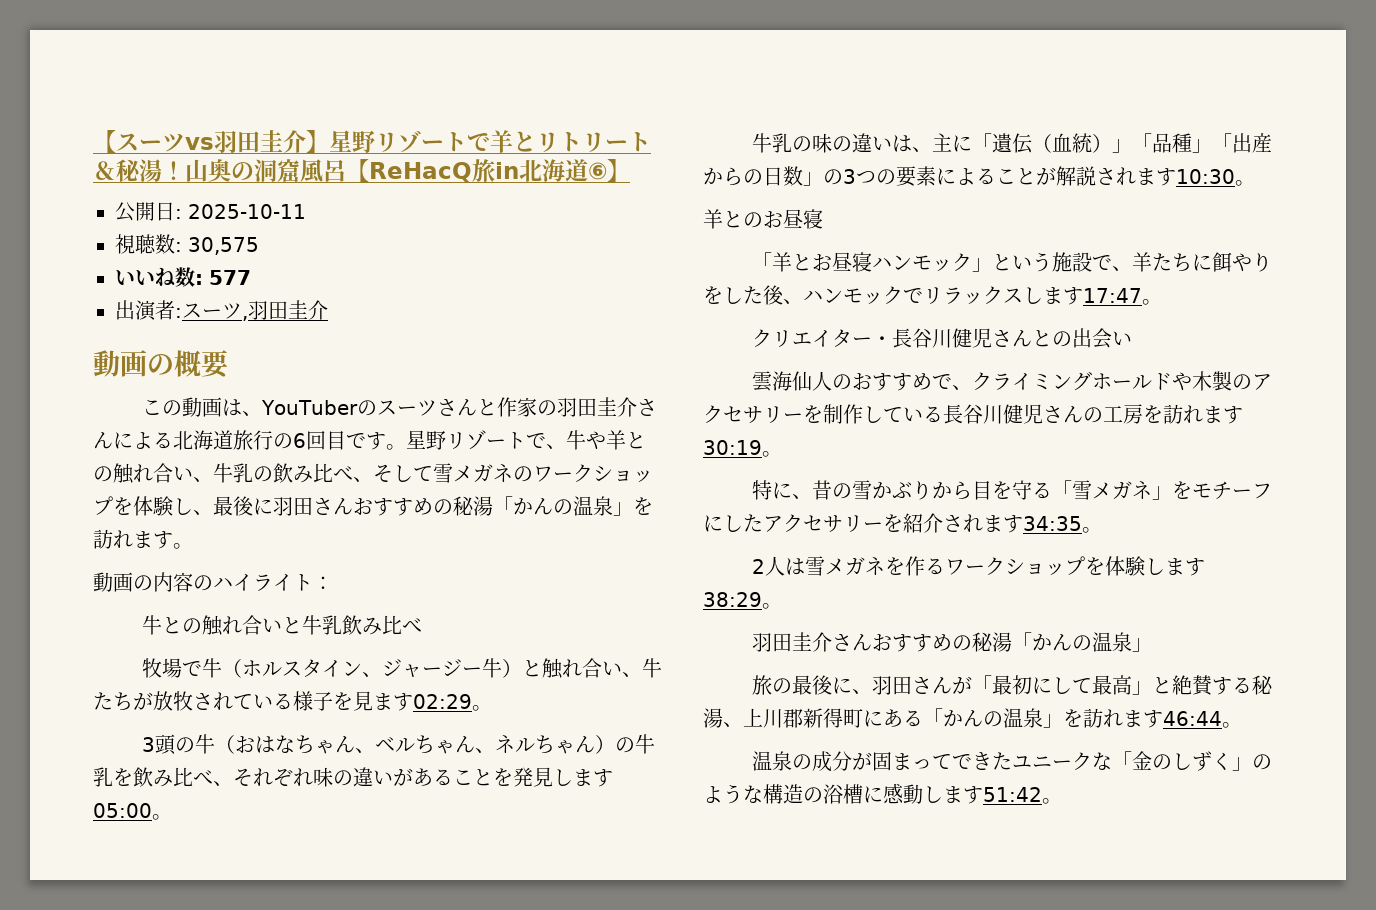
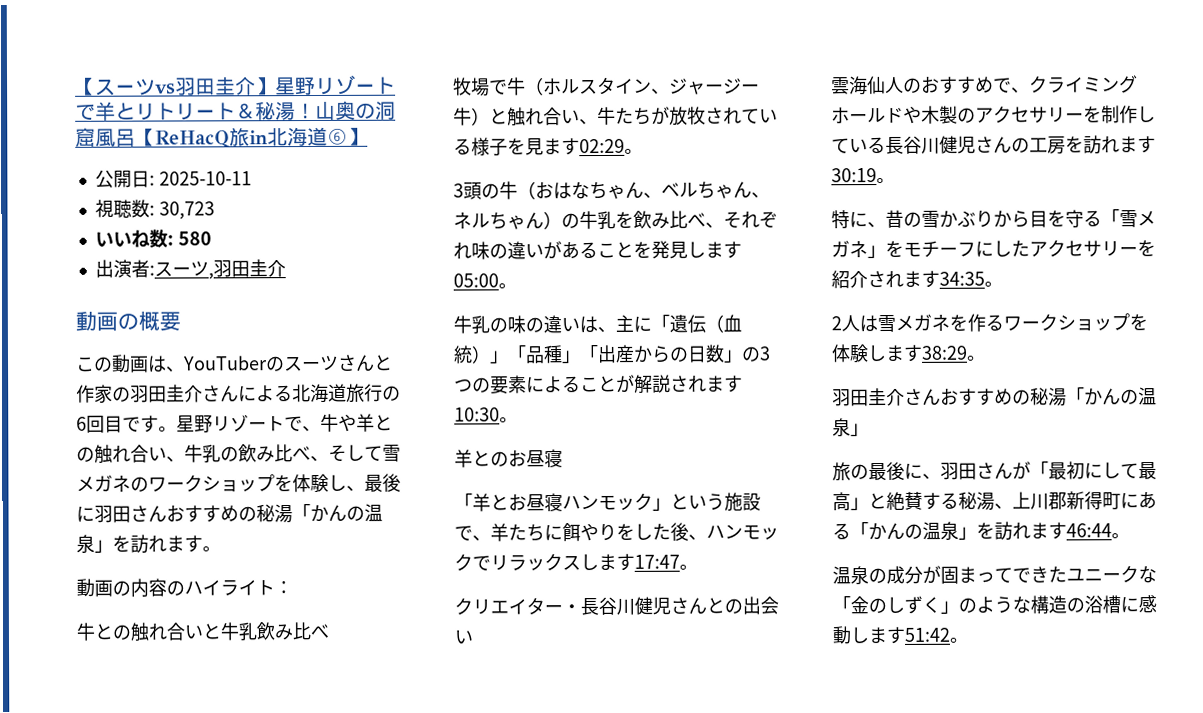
[188,237,259,255] 30,575 -> [158,201,215,220] 30,723
[209,270,251,285] 577 -> [177,231,212,246] 580

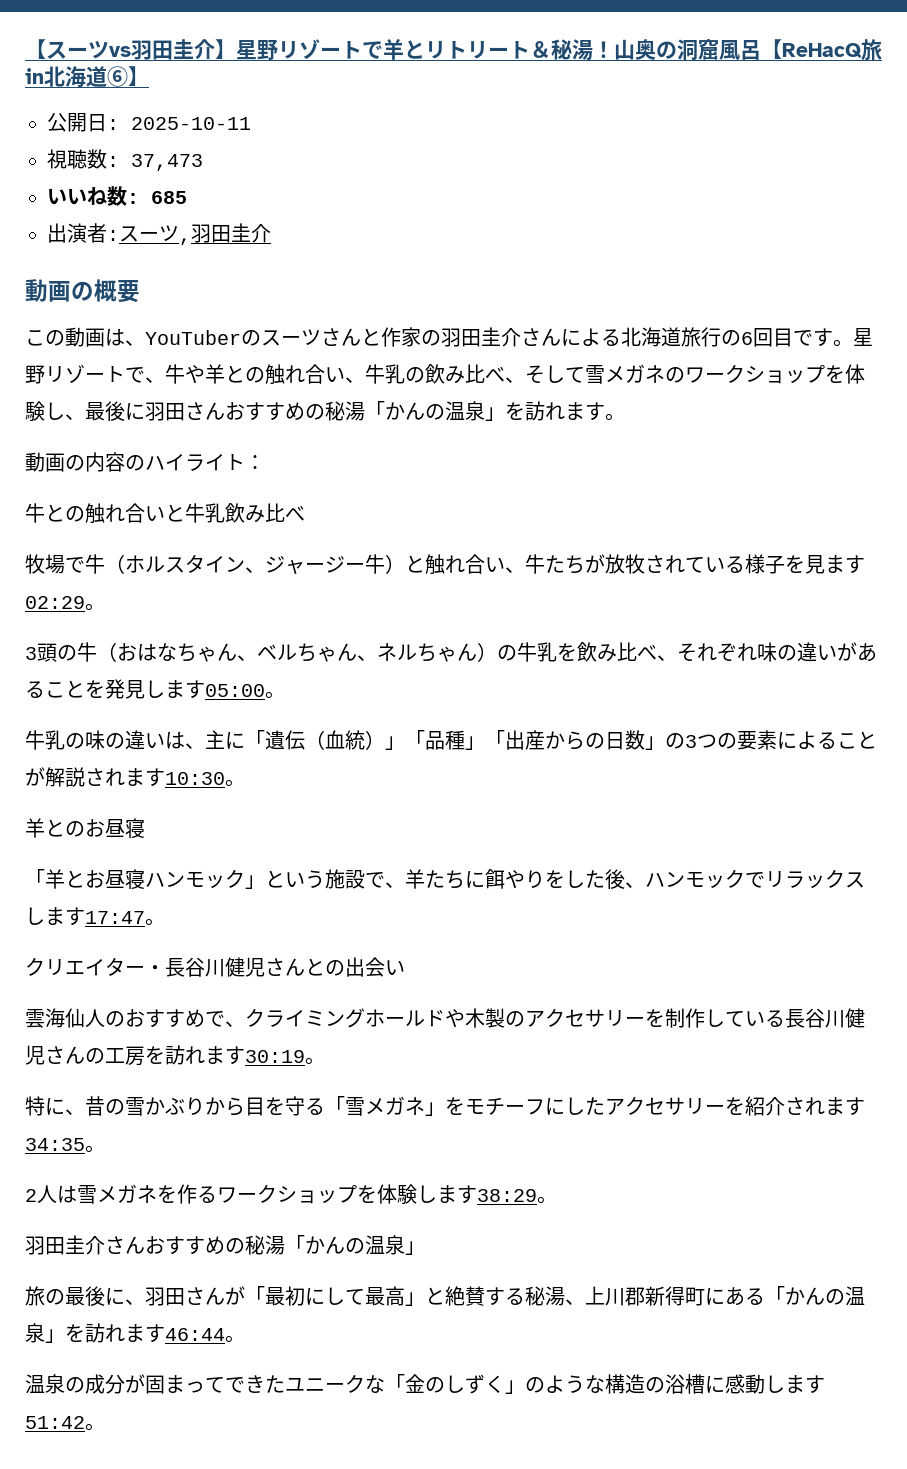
[158,201,215,220] 30,723 -> [131,154,203,171] 37,473
[177,231,212,246] 580 -> [151,191,187,204] 685

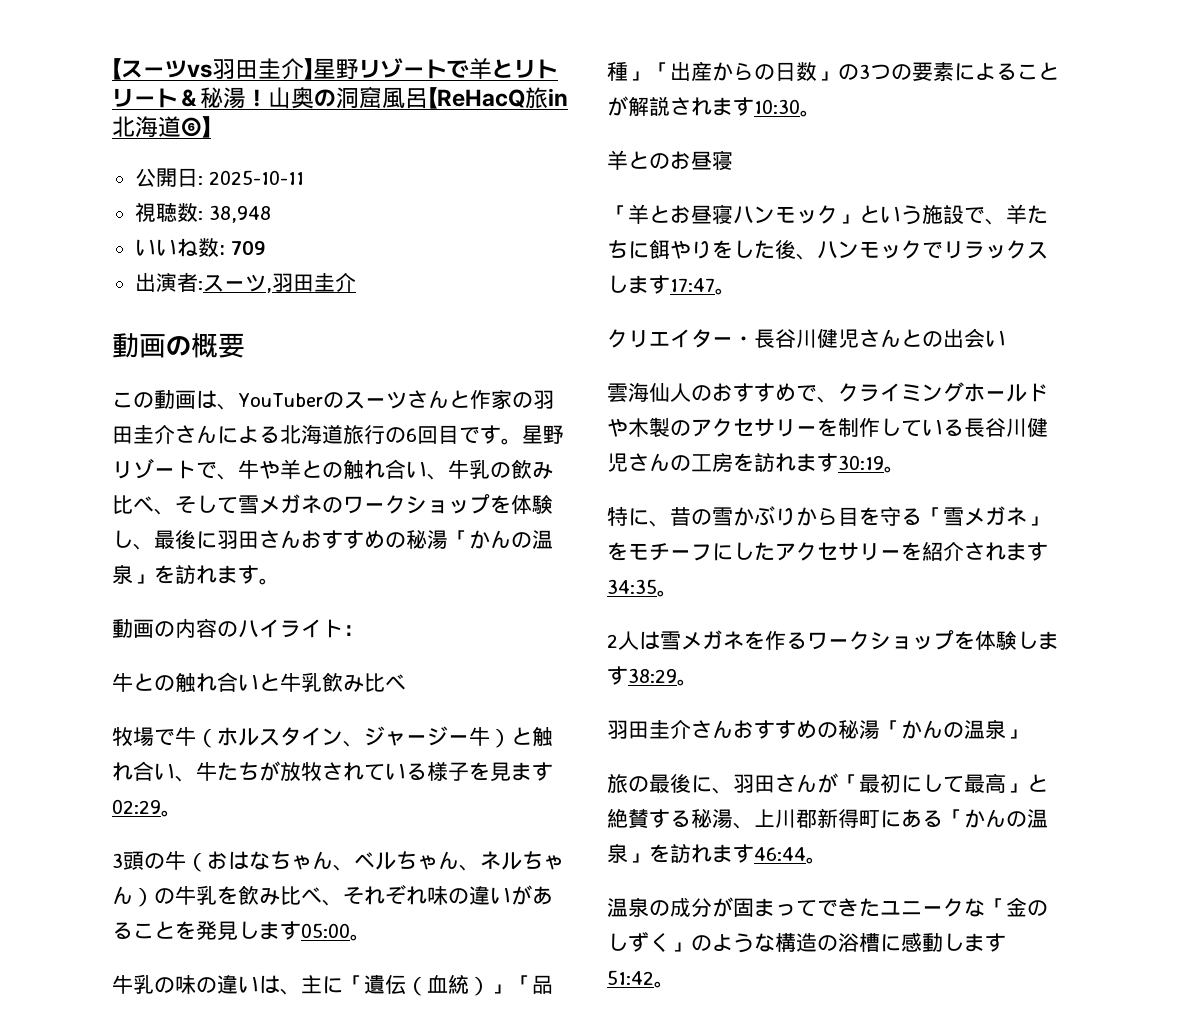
[131,154,203,171] 37,473 -> [208,205,271,223] 38,948
[151,191,187,204] 685 -> [230,241,266,255] 709

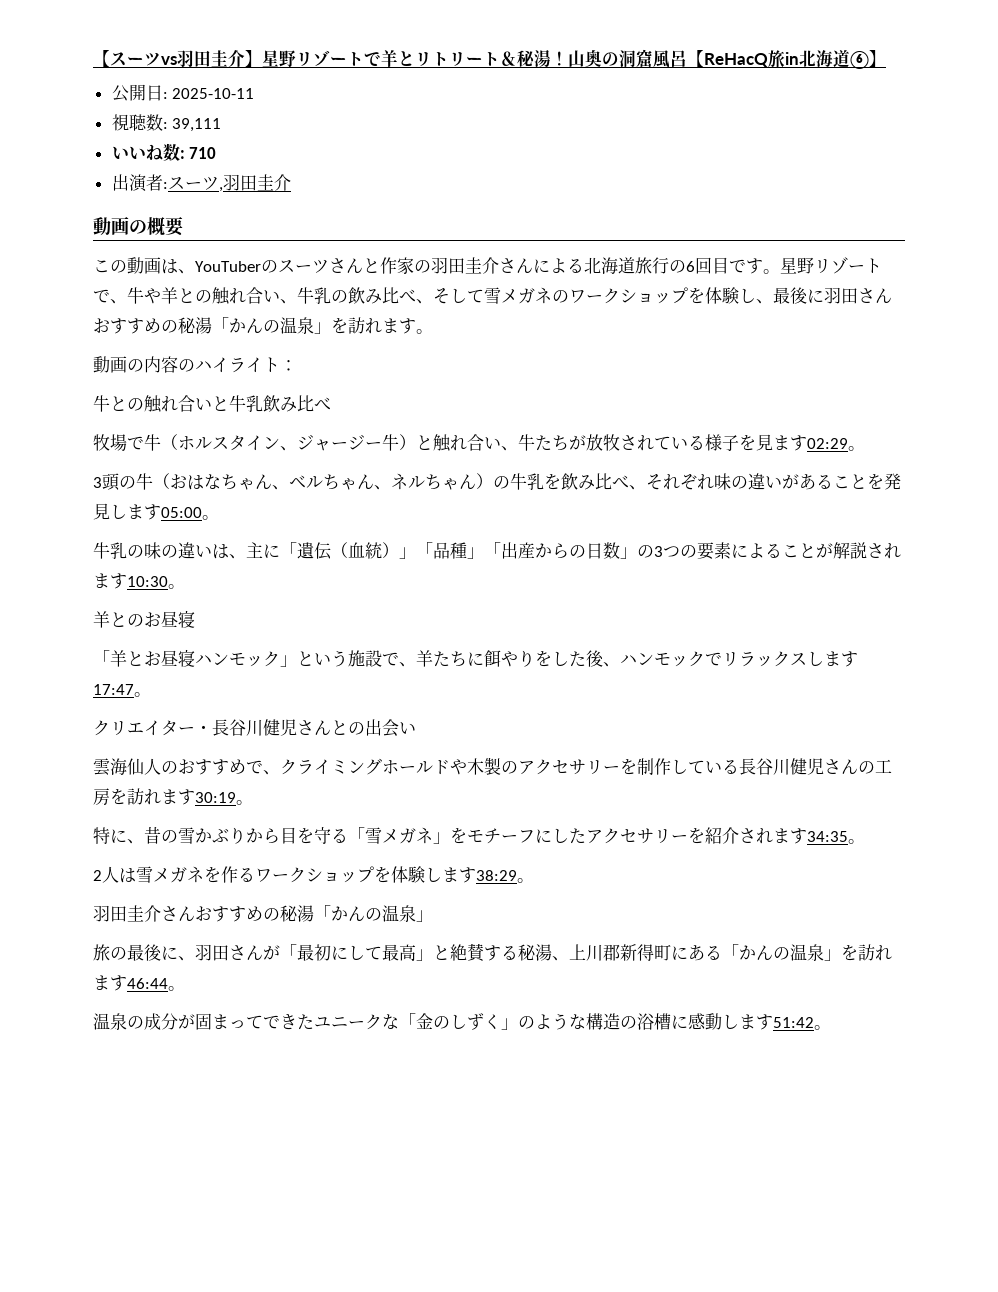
[208,205,271,223] 38,948 -> [172,118,222,132] 39,111
[230,241,266,255] 709 -> [189,147,217,159] 710

